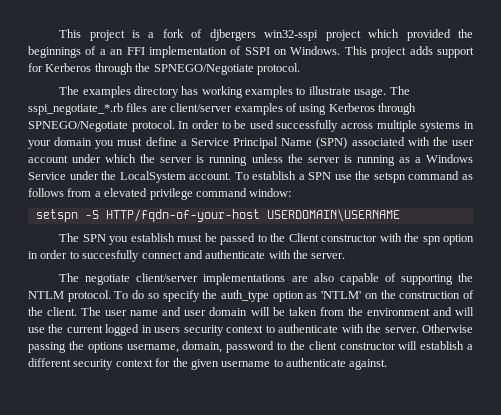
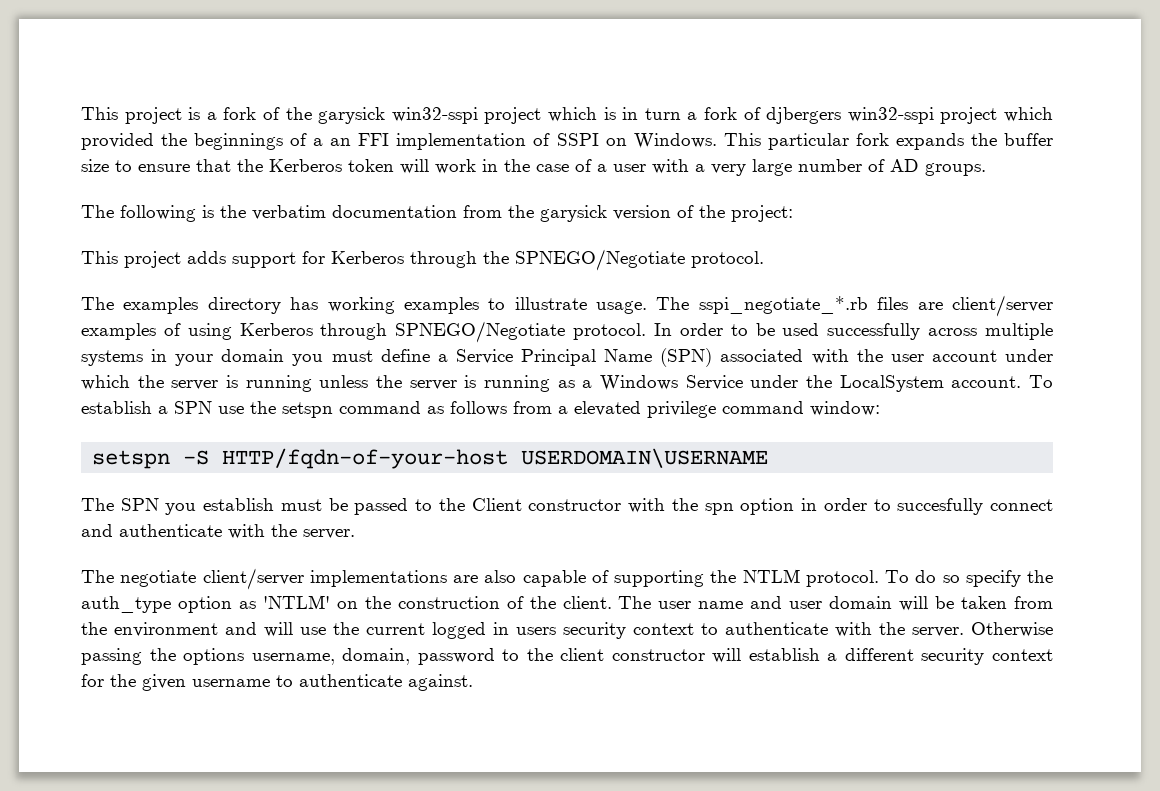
(203, 33) none -> [285,107,761,124] the garysick win32-sspi project which is in turn a fork of
(367, 50) none -> [767,133,1053,150] [81,159,986,176] [81,205,793,222] [81,251,118,264] particular fork expands the buffer size to ensure that the Kerberos token will work in the case of a user with a very large number of AD groups. // The following is the verbatim documentation from the garysick version of the project: // This

